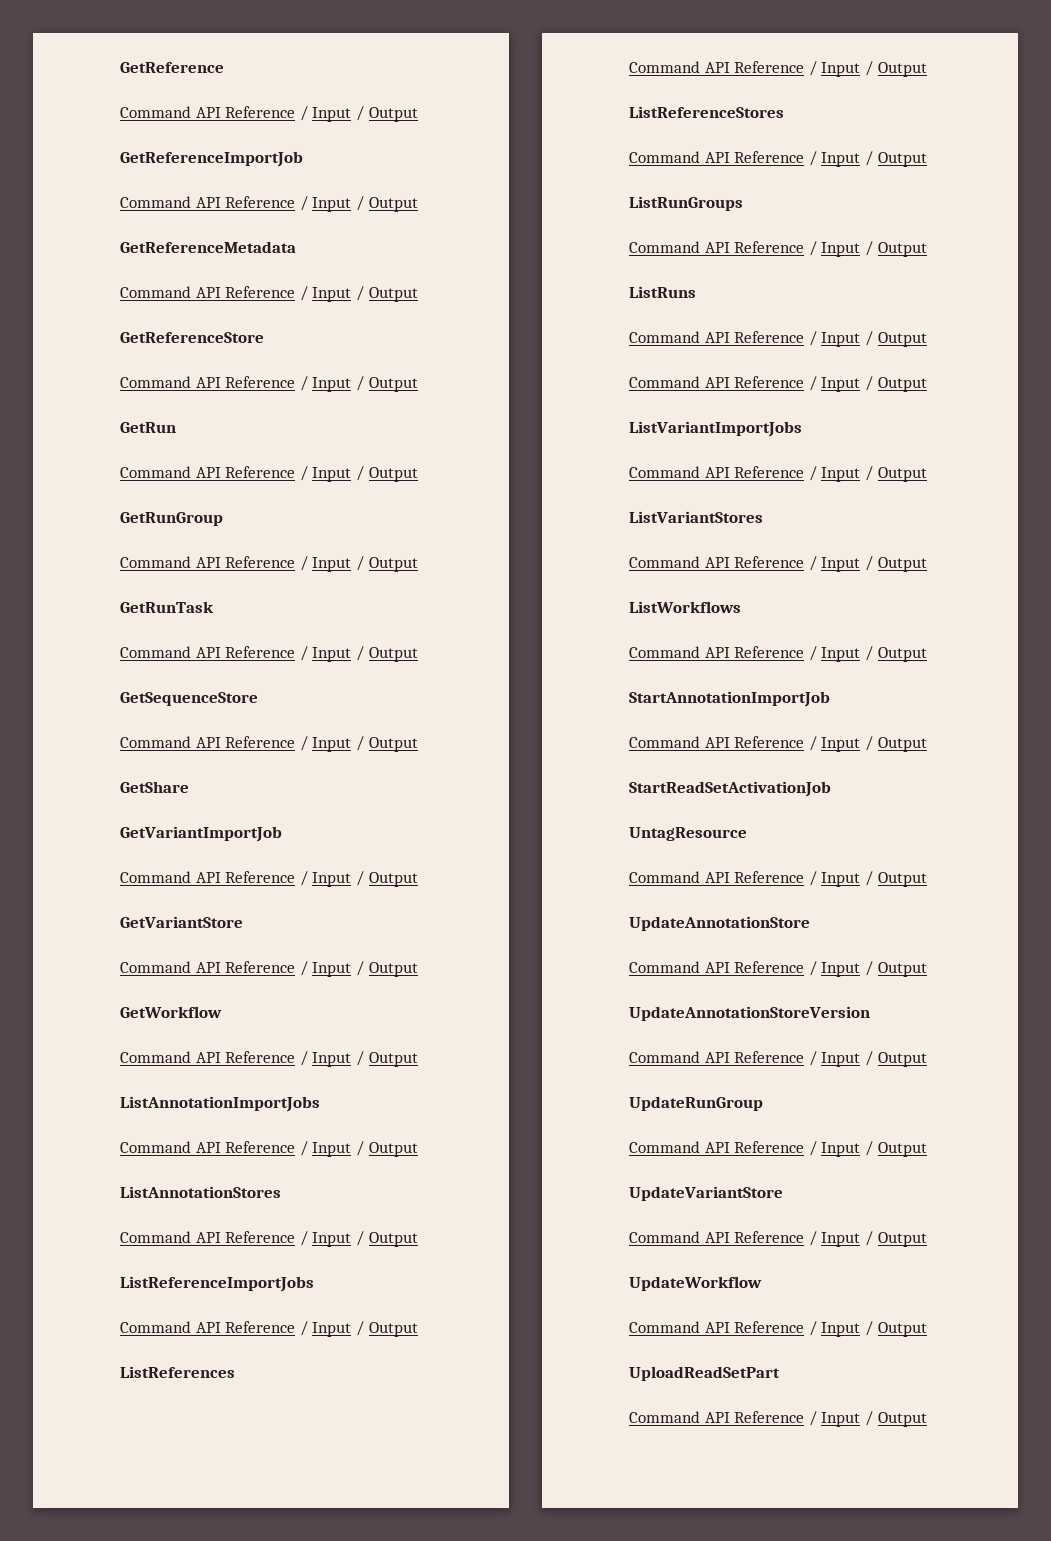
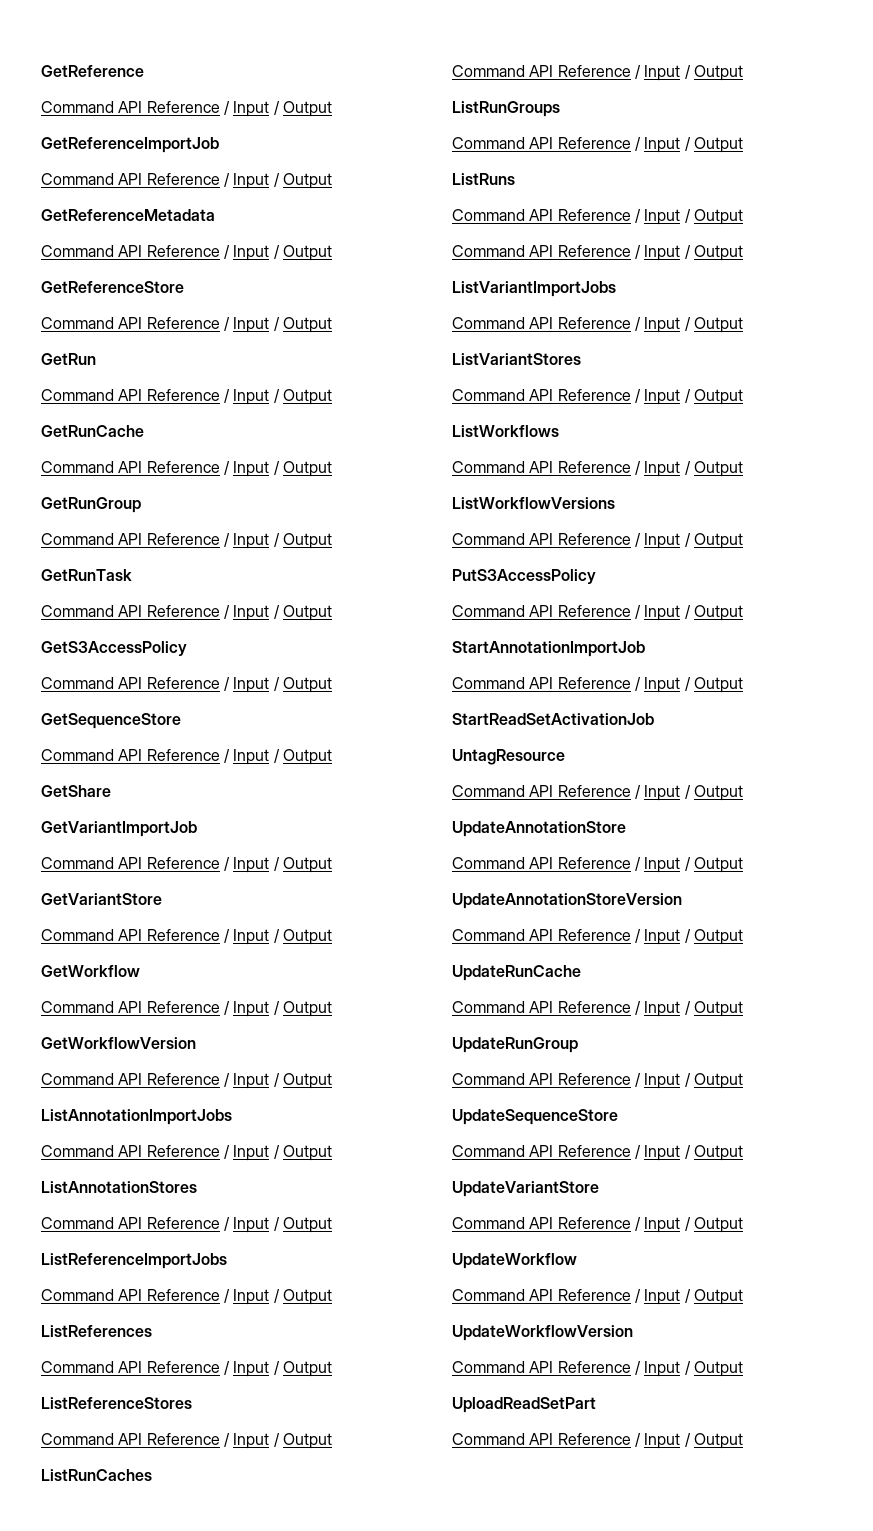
(418, 474) none -> [41,425,144,437] [41,461,332,477] // GetRunCache // Command API Reference / Input / Output
(418, 654) none -> [41,641,187,656] [41,677,332,693] // GetS3AccessPolicy // Command API Reference / Input / Output
(418, 1059) none -> [41,1037,196,1049] [41,1073,332,1089] // GetWorkflowVersion // Command API Reference / Input / Output
(927, 159) none -> [41,1469,152,1481] [452,65,743,81] // ListRunCaches // Command API Reference / Input / Output
(927, 654) none -> [452,497,615,509] [452,533,743,549] [452,569,596,584] [452,605,743,621] // ListWorkflowVersions // Command API Reference / Input / Output // PutS3AccessPolicy // Command API Reference / Input / Output
(927, 1059) none -> [452,965,581,981] [452,1001,743,1017] // UpdateRunCache // Command API Reference / Input / Output
(927, 1149) none -> [452,1109,618,1125] [452,1145,743,1161] // UpdateSequenceStore // Command API Reference / Input / Output
(927, 1329) none -> [452,1325,633,1341] [452,1361,743,1377] // UpdateWorkflowVersion // Command API Reference / Input / Output

